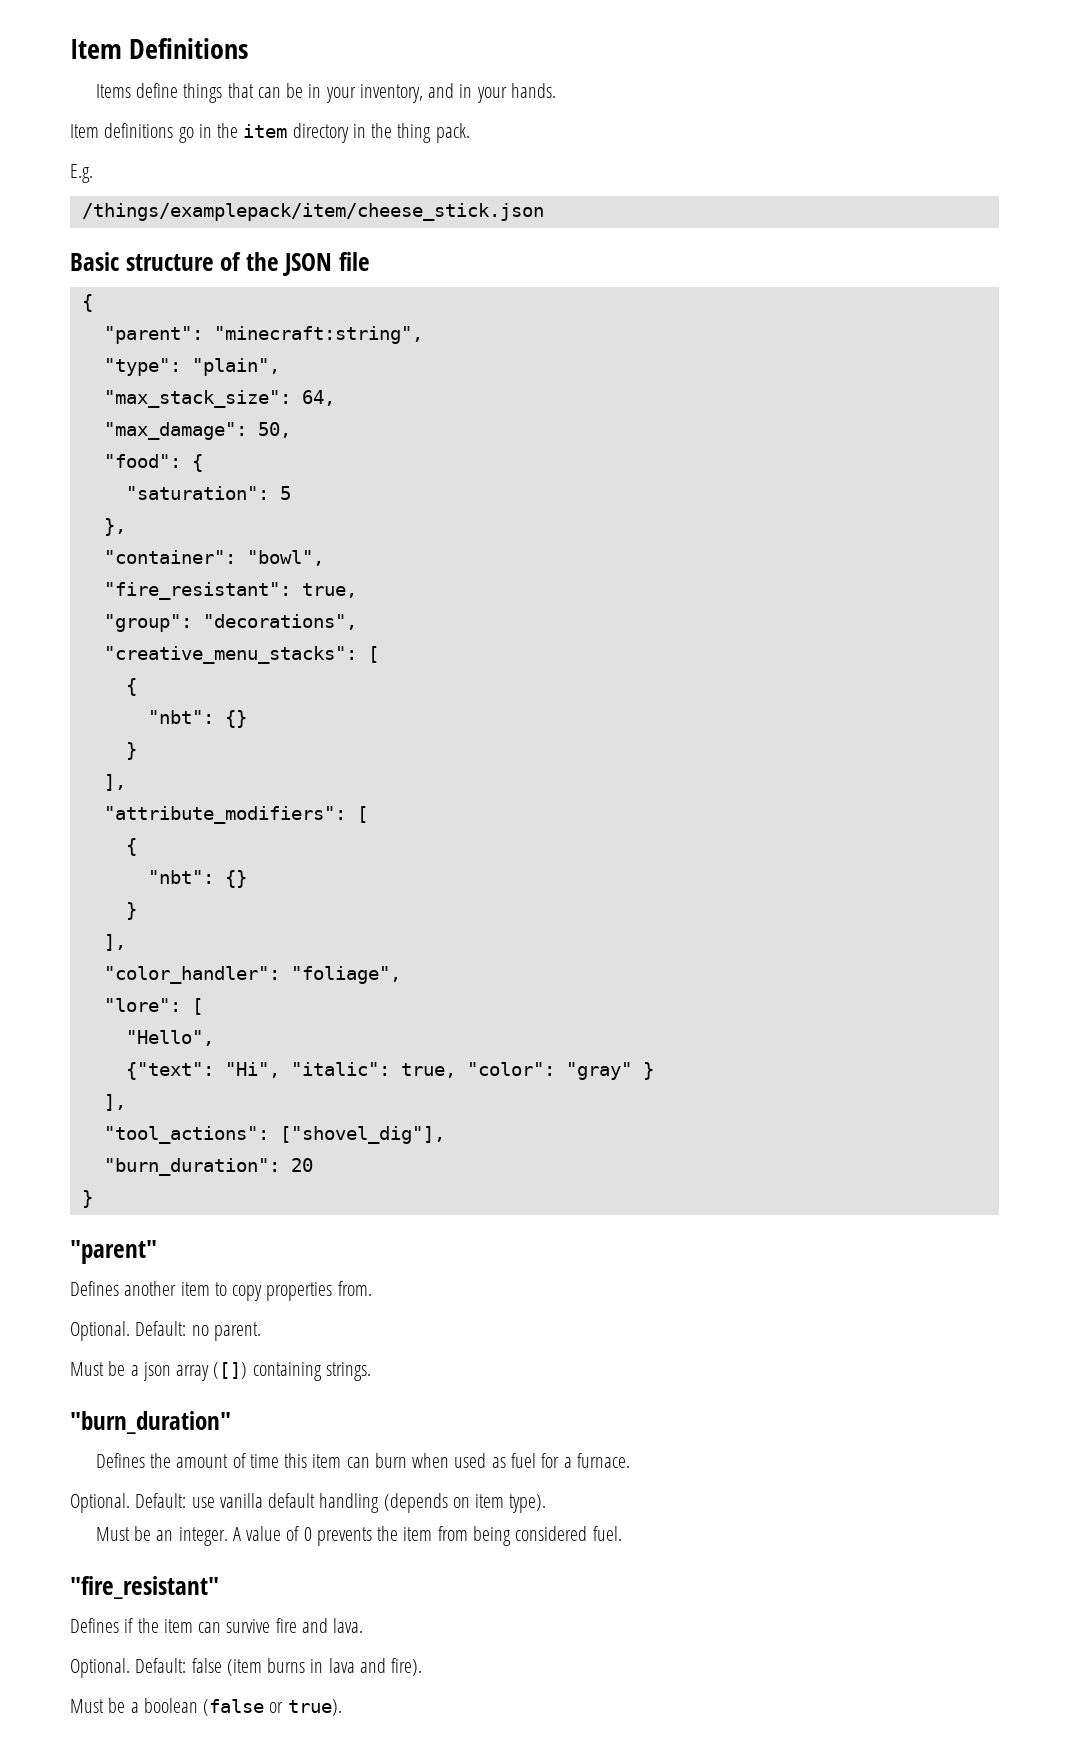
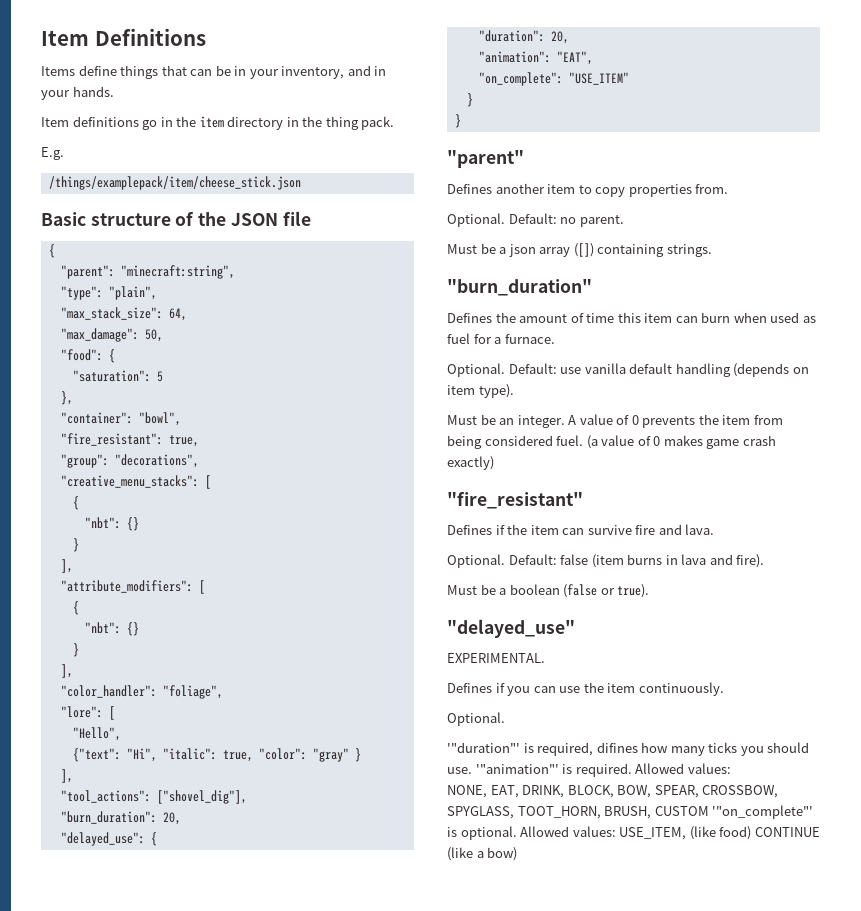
[290,1158,313,1172] 20 -> [162,812,181,825] [60,832,157,846] [478,30,569,44] [478,51,593,65] [478,72,629,86] [466,93,473,107] 20, // "delayed_use": { // "duration": 20, // "animation": "EAT", // "on_complete": "USE_ITEM" // }
(622, 1533) none -> [586,435,776,449] [447,456,494,470] (a value of 0 makes game crash exactly)
(342, 1707) none -> [447,619,575,638] [447,653,545,663] [447,682,724,696] [447,712,505,726] [447,742,810,756] [447,763,731,777] [447,785,779,798] [447,805,814,819] [447,826,820,840] [447,847,518,861] // "delayed_use" // EXPERIMENTAL. // Defines if you can use the item continuously. // Optional. // '"duration"' is required, difines how many ticks you should use. '"animation"' is required. Allowed values: // NONE, EAT, DRINK, BLOCK, BOW, SPEAR, CROSSBOW, SPYGLASS, TOOT_HORN, BRUSH, CUSTOM '"on_complete"' is optional. Allowed values: USE_ITEM, (like food) CONTINUE (like a bow)

